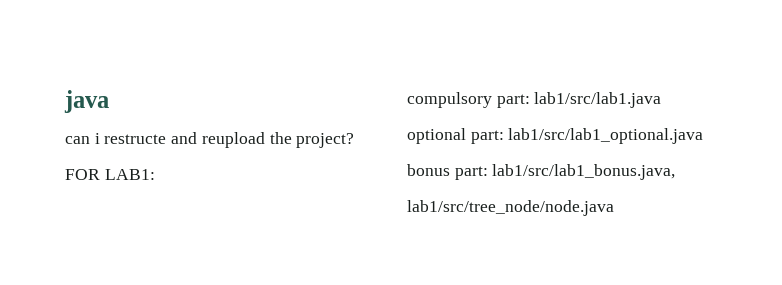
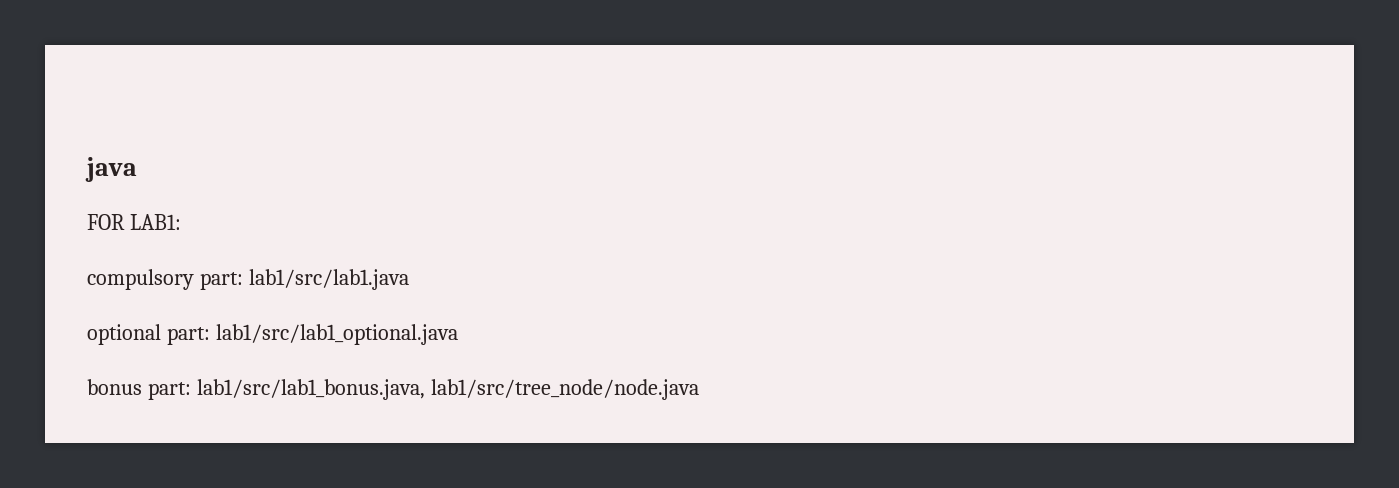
[65,132,355,148] // can i restructe and reupload the project? -> (137, 169) none
(676, 172) // -> (425, 389) none

